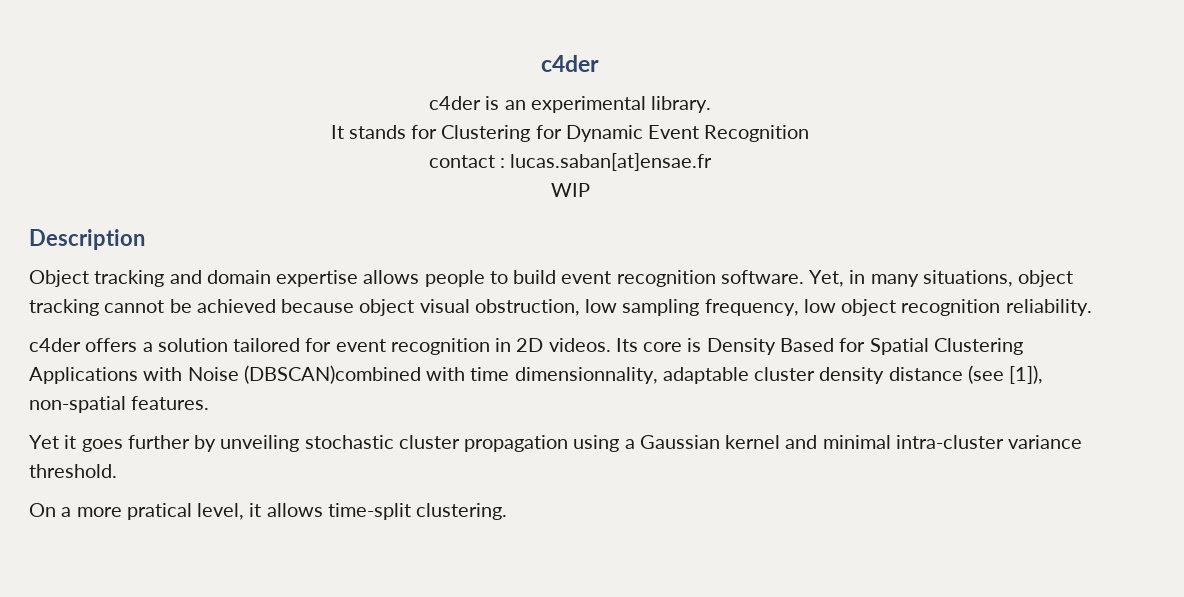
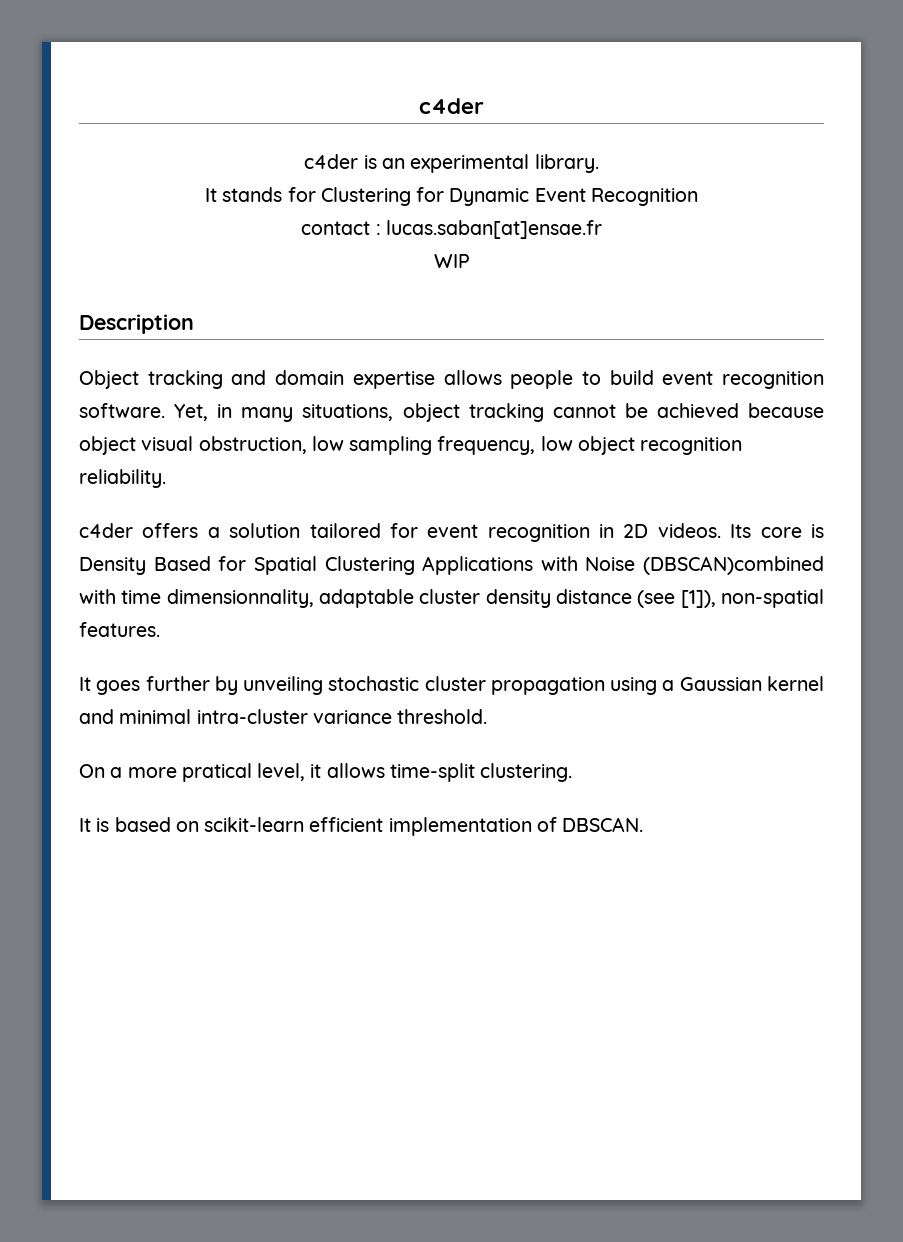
[29,435,77,449] Yet it -> [79,677,91,691] It
(508, 511) none -> [79,817,644,836] // It is based on scikit-learn efficient implementation of DBSCAN.

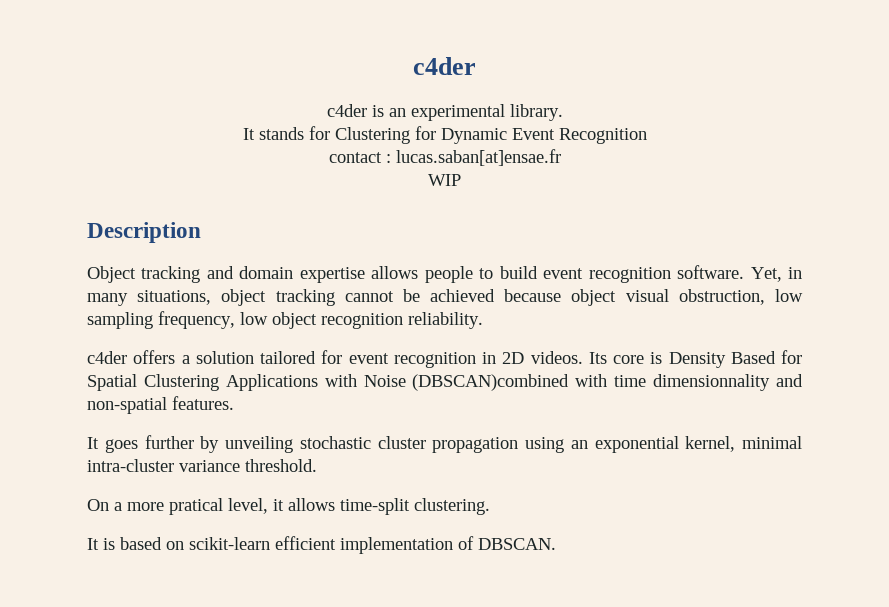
[166,589,716,608] dimensionnality, adaptable cluster density distance (see [1]), -> [653,374,804,391] dimensionnality and
[662,676,824,691] [79,709,114,724] a Gaussian kernel and -> [570,436,736,453] an exponential kernel,

